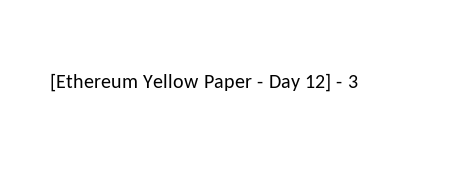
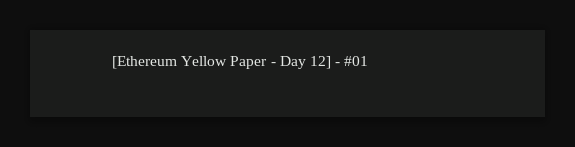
[347,75,358,88] 3 -> [344,56,369,66] #01

